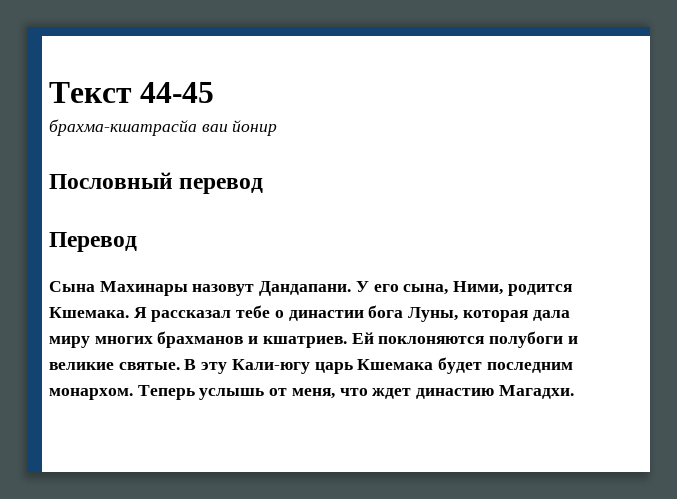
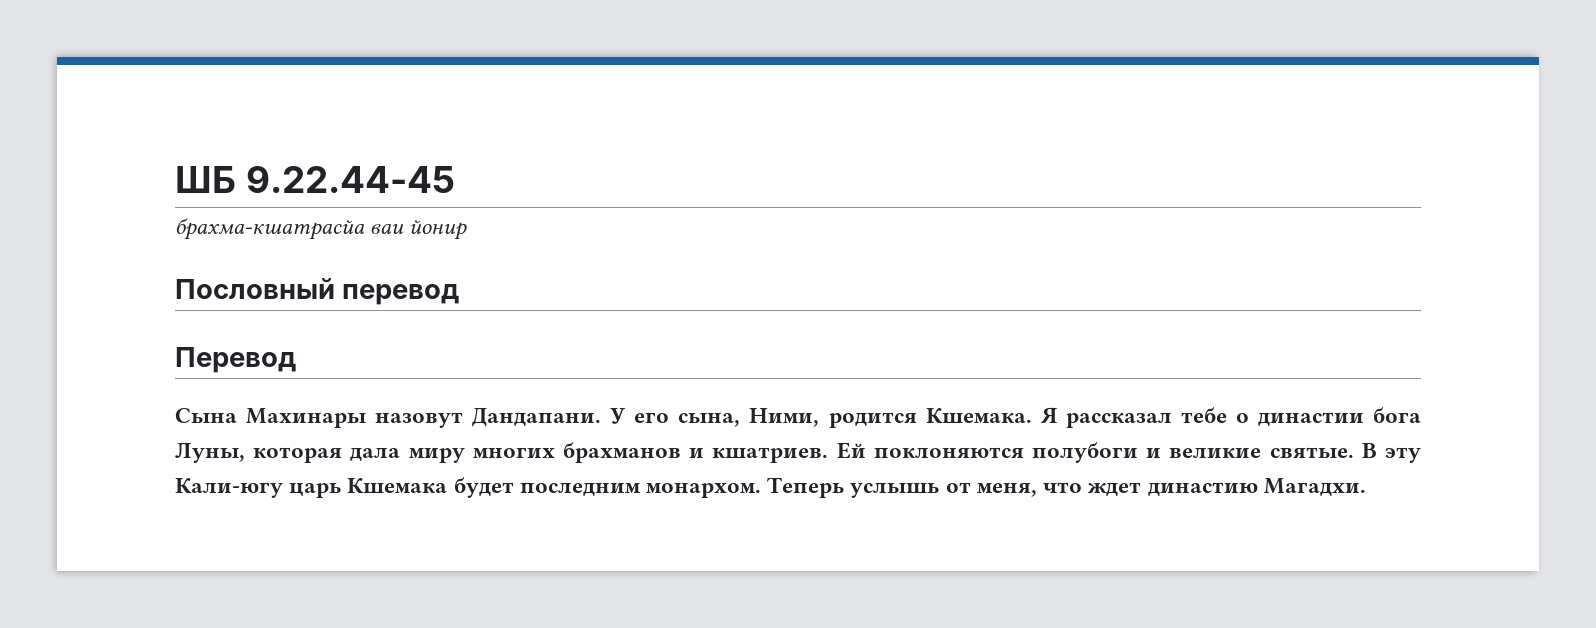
[49,82,214,103] Текст 44-45 -> [175,165,455,193] ШБ 9.22.44-45

